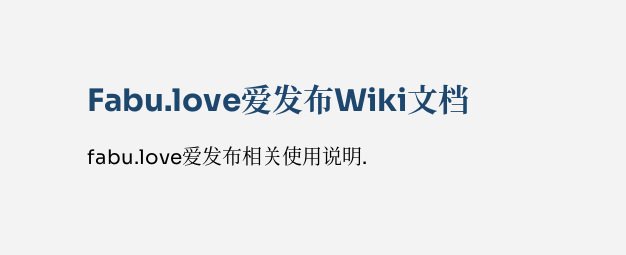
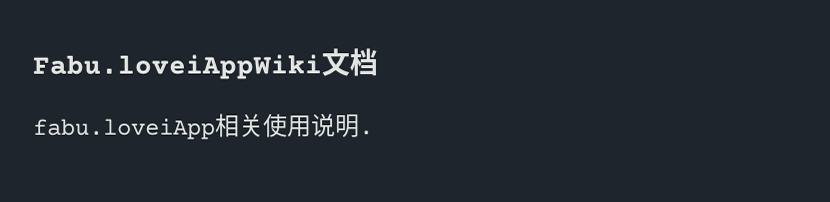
[87,84,407,115] Fabu.love爱发布Wiki -> [32,54,322,80] Fabu.loveiAppWiki
[87,146,242,166] fabu.love爱发布 -> [33,118,216,140] fabu.loveiApp

